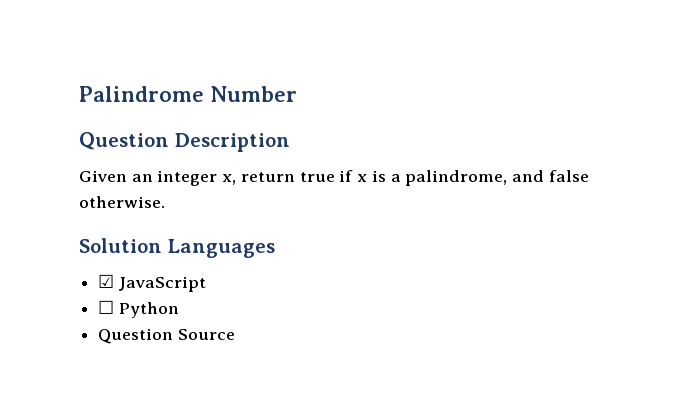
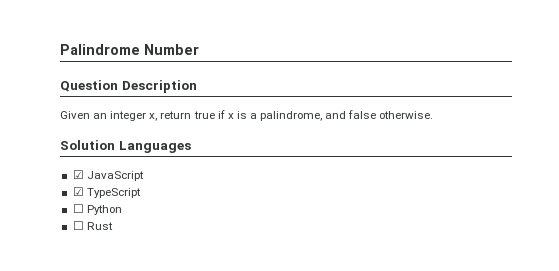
(206, 284) none -> [72,187,141,198] // ☑ TypeScript
[98,328,235,344] Question Source -> [72,221,113,230] ☐ Rust

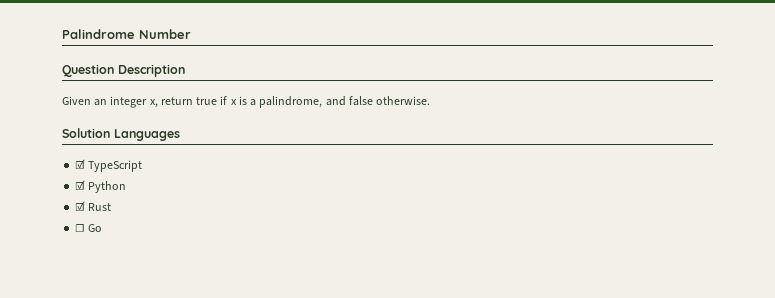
[86,171,144,181] [72,187,141,198] [72,204,122,215] [72,221,113,230] JavaScript // ☑ TypeScript // ☐ Python // ☐ Rust -> [88,160,143,172] [75,180,127,193] [75,201,112,211] [75,224,103,232] TypeScript // ☑ Python // ☑ Rust // ☐ Go

